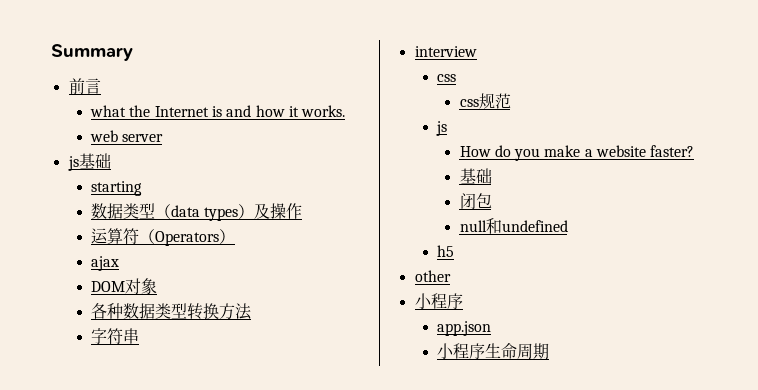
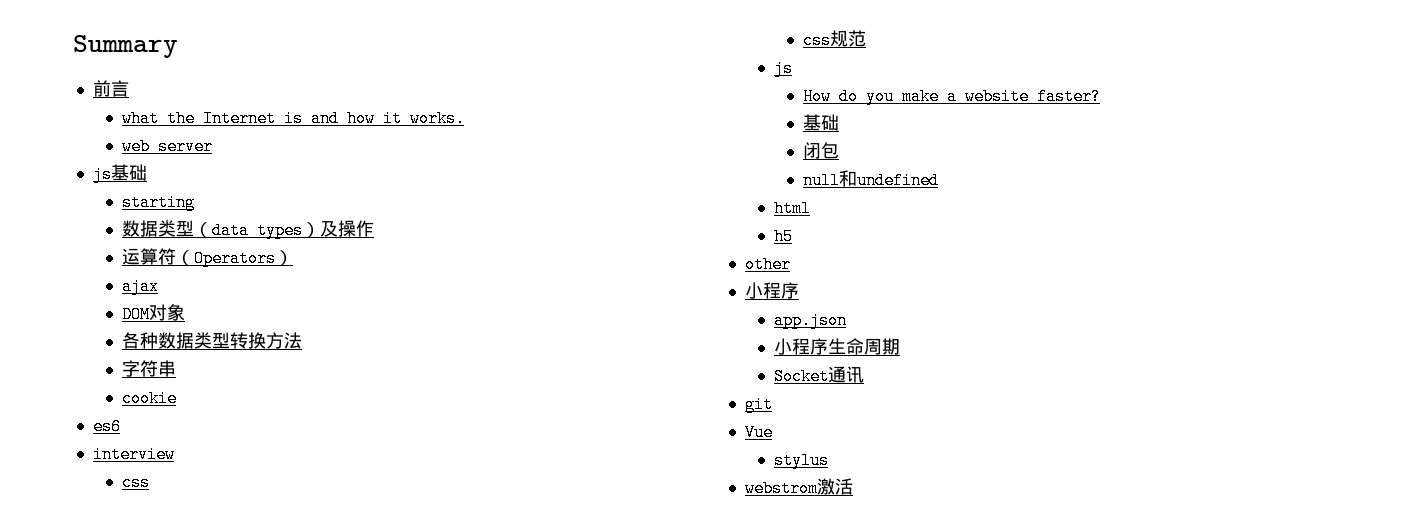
(140, 336) none -> [121,390,177,407] [92,418,121,435] // cookie // es6
(568, 226) none -> [773,200,811,217] // html
(550, 351) none -> [773,366,864,385] [744,396,773,413] [744,424,773,441] [773,452,829,469] [744,478,853,497] // Socket通讯 // git // Vue // stylus // webstrom激活

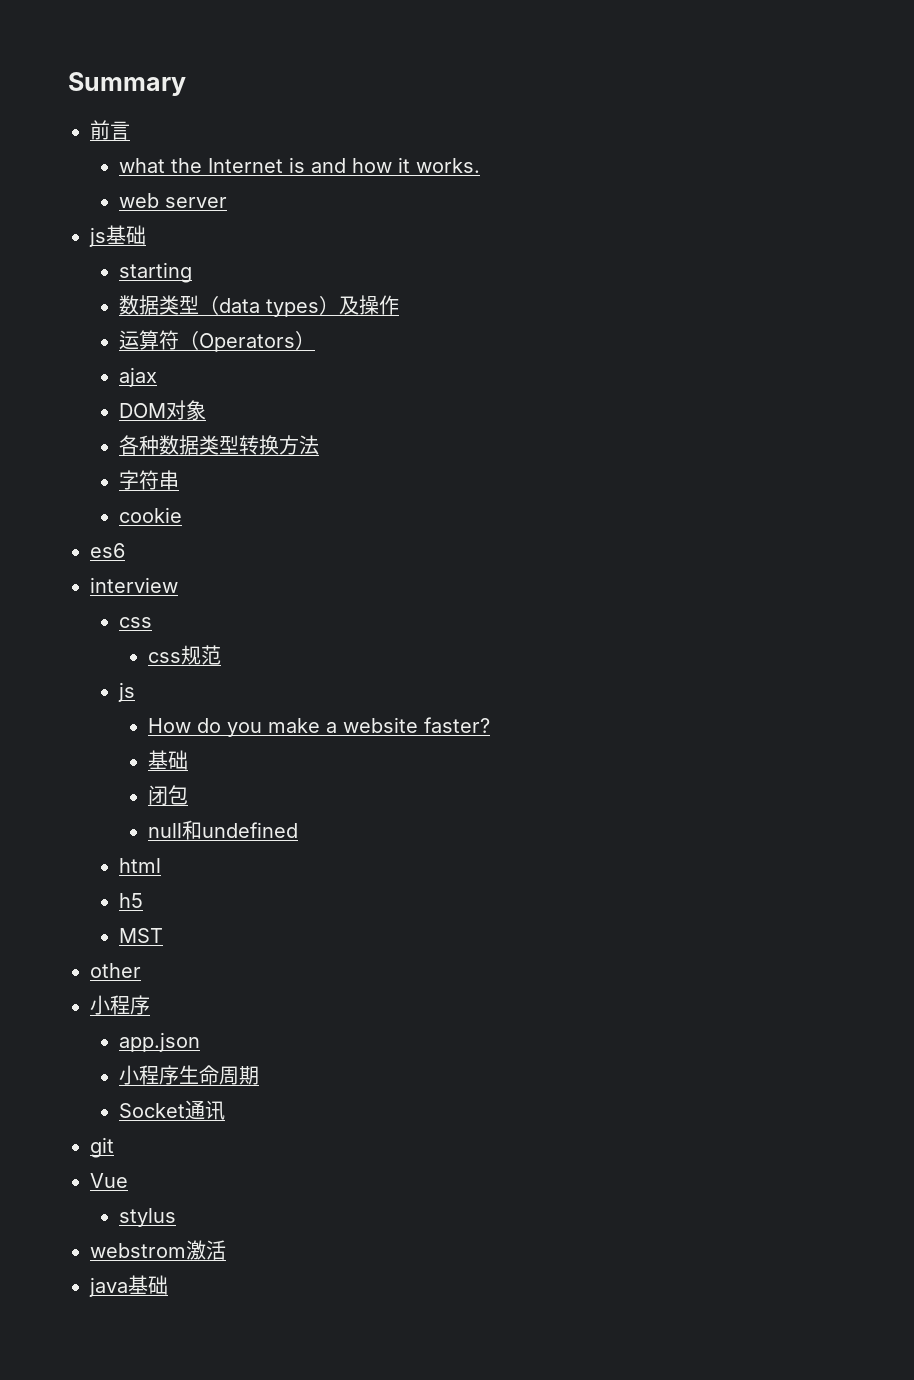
(793, 236) none -> [119,928,164,943] // MST
(853, 486) none -> [89,1275,168,1297] // java基础

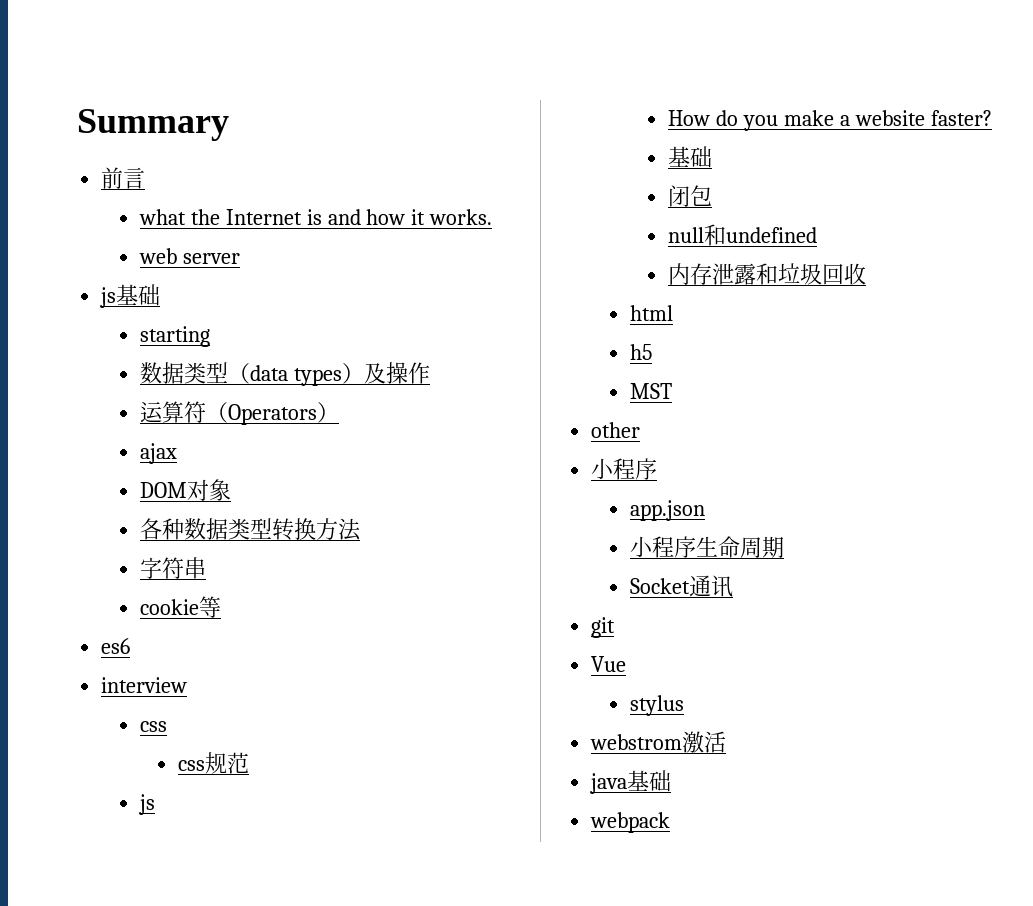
(183, 515) none -> [198,596,221,618] 等
(299, 830) none -> [668,263,867,285] // 内存泄露和垃圾回收
(168, 1285) none -> [590,812,671,833] // webpack

